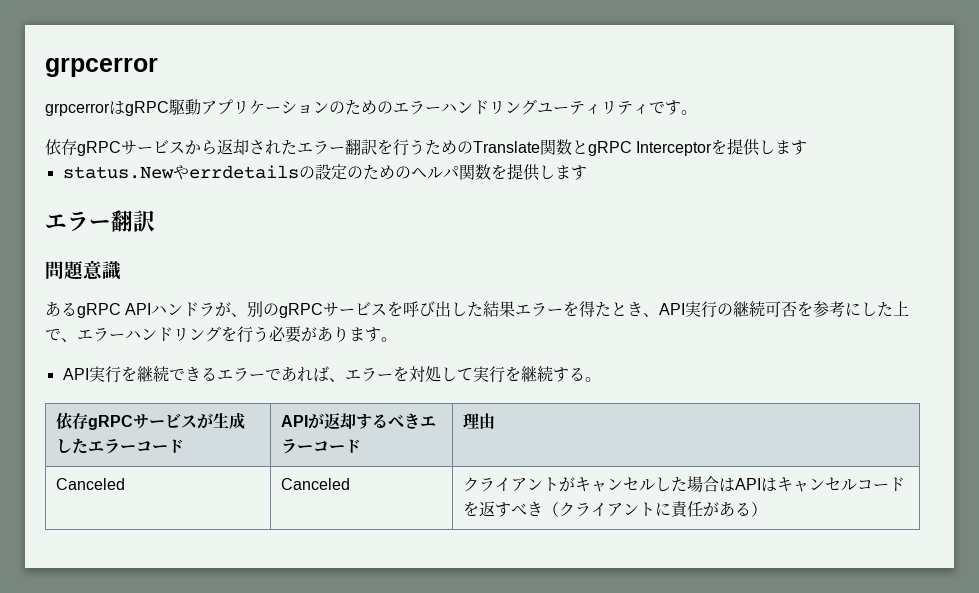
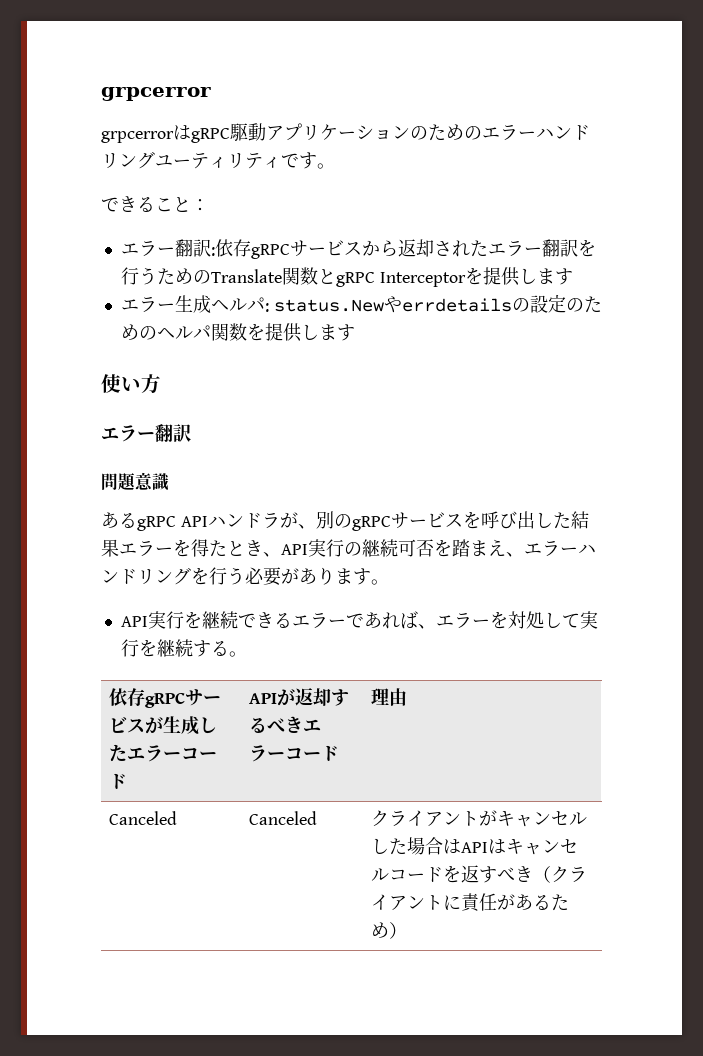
(697, 112) none -> [101,196,209,212] [120,239,215,257] できること： // エラー翻訳:
(808, 147) none -> [120,295,269,313] エラー生成ヘルパ:
(587, 172) none -> [101,374,161,394] // 使い方
[813,301,910,317] [45,328,61,341] 参考にした上で -> [452,539,506,557] 踏まえ
(752, 509) none -> [551,894,570,911] [371,922,390,938] ため

